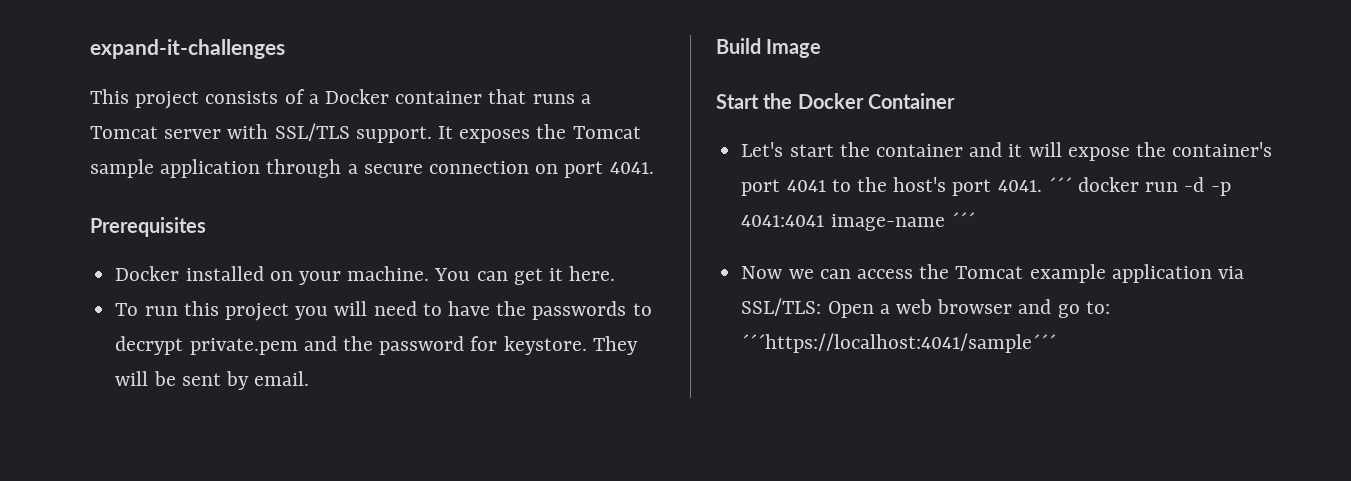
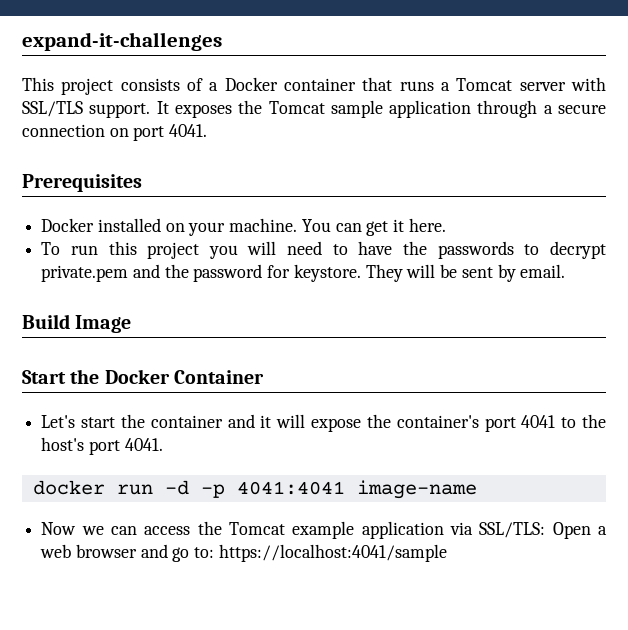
[1047,177,1072,192] ´´´ -> (163, 444) //
[950,212,975,227] ´´´ -> (477, 489) none
[741,333,1057,353] ´´´https://localhost:4041/sample´´´ -> [218,544,447,562] https://localhost:4041/sample

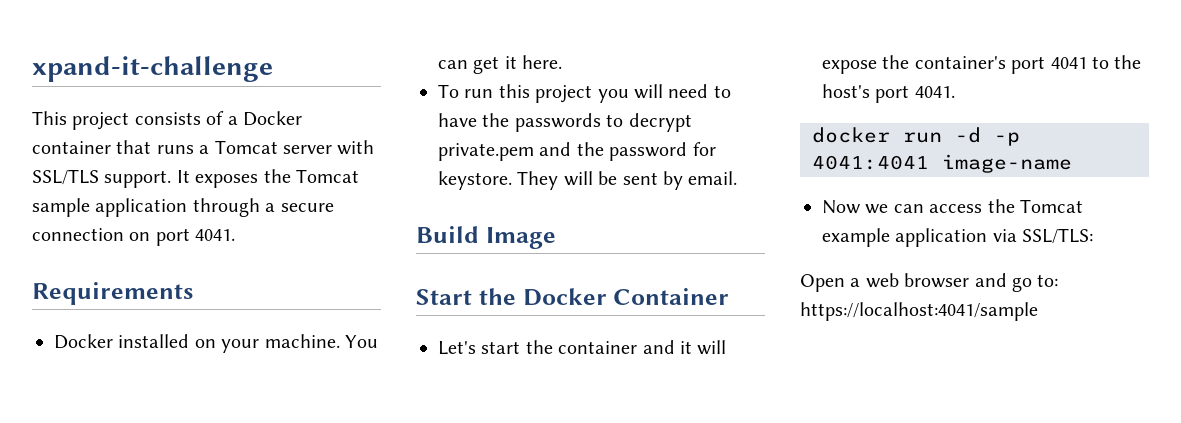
[22,32,222,51] expand-it-challenges -> [32,56,273,82] xpand-it-challenge
[22,174,142,192] Prerequisites -> [32,282,193,305] Requirements
(546, 530) none -> (1094, 236) //

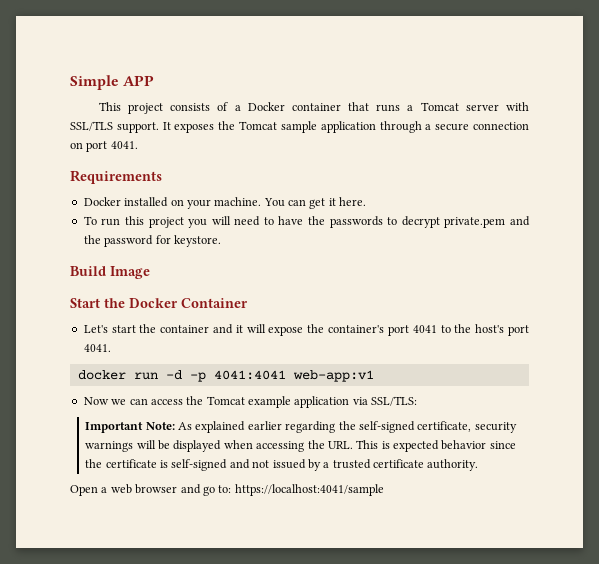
[32,56,273,82] xpand-it-challenge -> [70,75,155,90] Simple APP
[517,171,738,190] They will be sent by email. -> (221, 241) none
[942,154,1072,173] image-name -> [292,370,374,382] web-app:v1
(1094, 236) none -> [85,421,517,433] [85,440,516,452] [85,459,479,471] // Important Note: As explained earlier regarding the self-signed certificate, security warnings will be displayed when accessing the URL. This is expected behavior since the certificate is self-signed and not issued by a trusted certificate authority.

